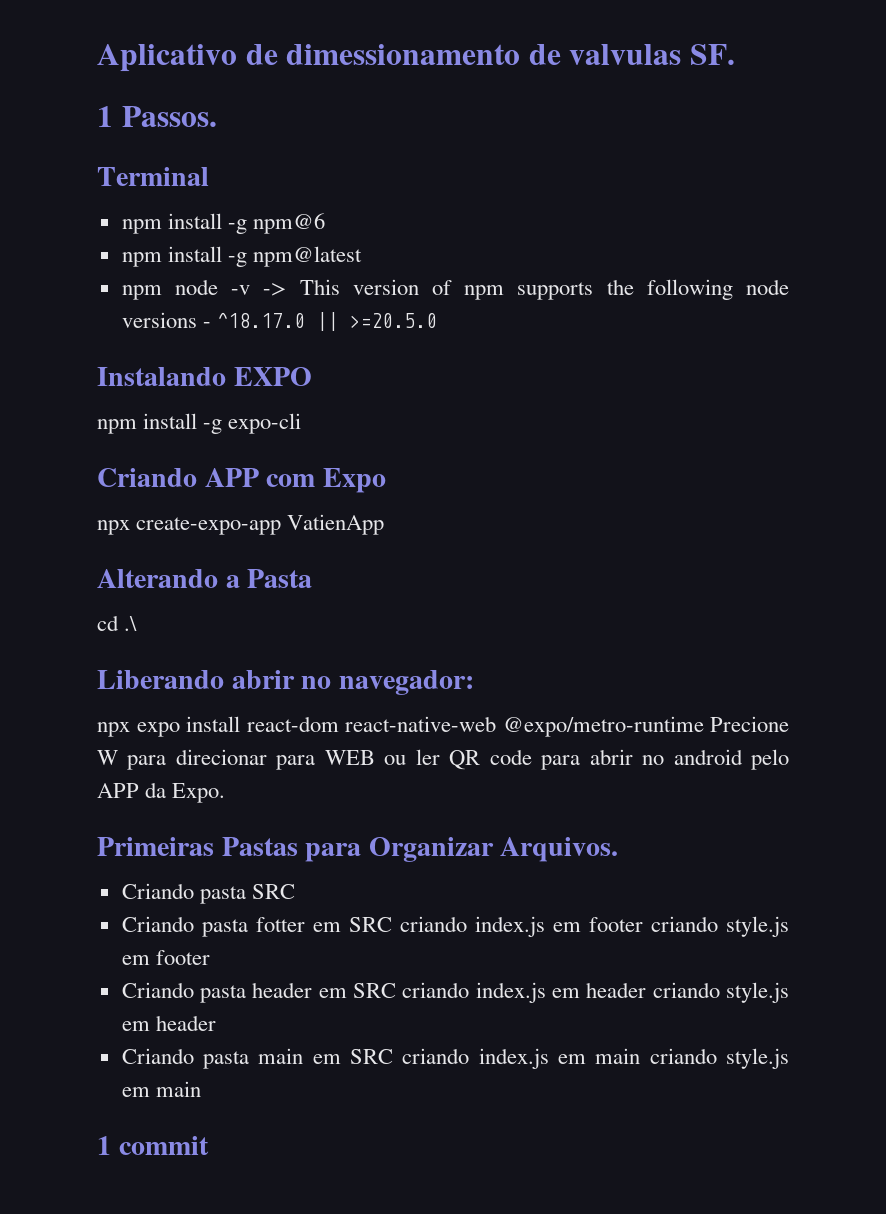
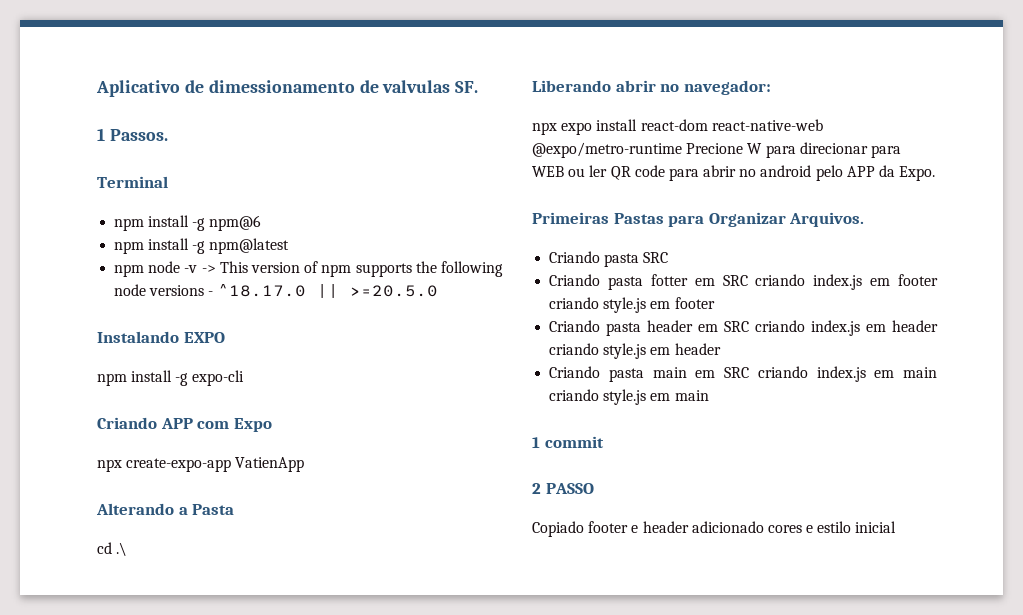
(209, 1145) none -> [532,483,594,494] [532,521,897,537] // 2 PASSO // Copiado footer e header adicionado cores e estilo inicial

